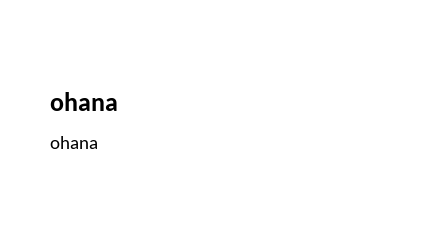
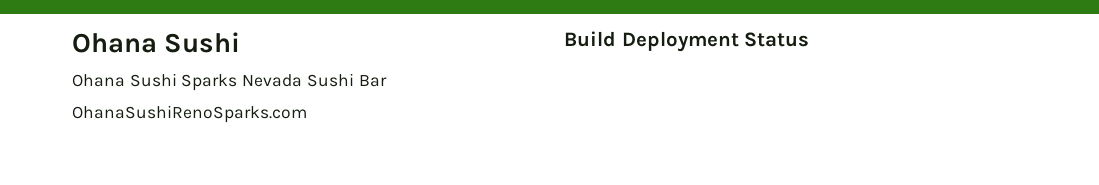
[50,92,118,111] [50,136,98,149] ohana // ohana -> [72,32,241,53] [72,73,387,91] [72,105,307,123] [564,31,810,52] Ohana Sushi // Ohana Sushi Sparks Nevada Sushi Bar // OhanaSushiRenoSparks.com // Build Deployment Status

